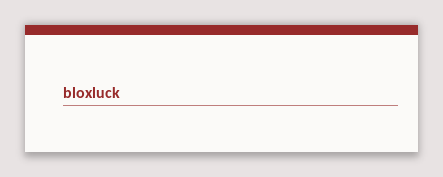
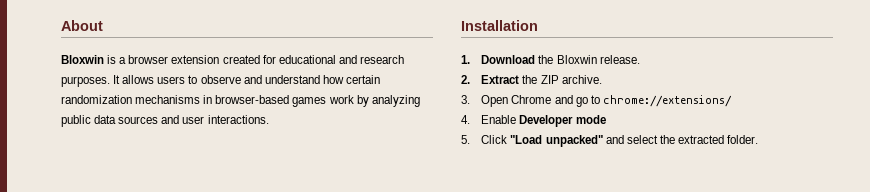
[63,87,120,98] bloxluck -> [61,20,103,31] [61,55,404,64] [61,75,380,87] [61,95,420,107] [61,115,269,127] [461,20,538,31] [461,55,640,64] [461,75,602,84] [461,95,732,107] [461,115,606,127] [461,135,759,147] About // Bloxwin is a browser extension created for educational and research purposes. It allows users to observe and understand how certain randomization mechanisms in browser-based games work by analyzing public data sources and user interactions. // Installation // 1. Download the Bloxwin release. // 2. Extract the ZIP archive. // 3. Open Chrome and go to chrome://extensions/ // 4. Enable Developer mode // 5. Click "Load unpacked" and select the extracted folder.

